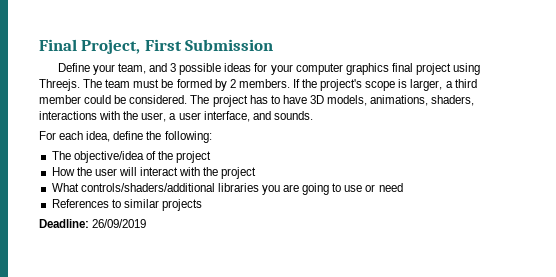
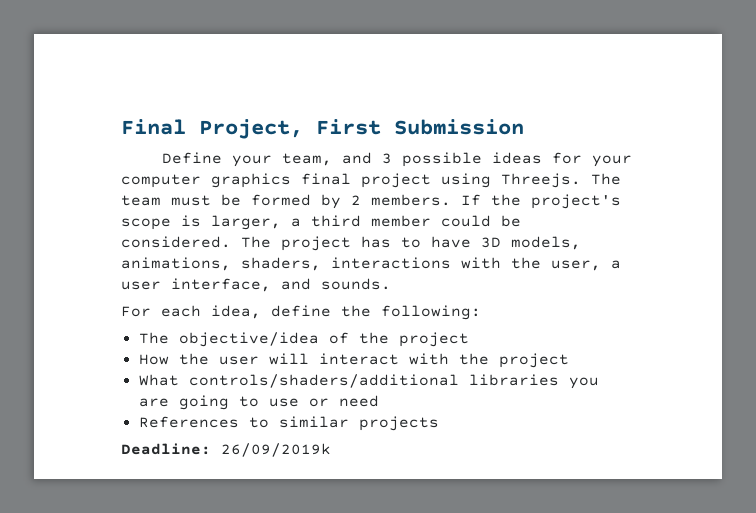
[92,219,147,228] 26/09/2019 -> [221,443,331,457] 26/09/2019k

